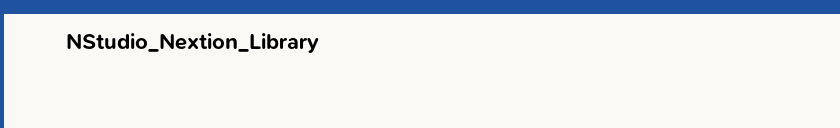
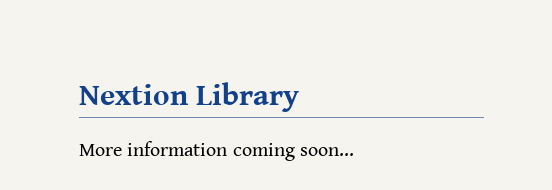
[66,33,319,53] NStudio_Nextion_Library -> [79,82,300,112] [79,141,354,161] Nextion Library // More information coming soon...

